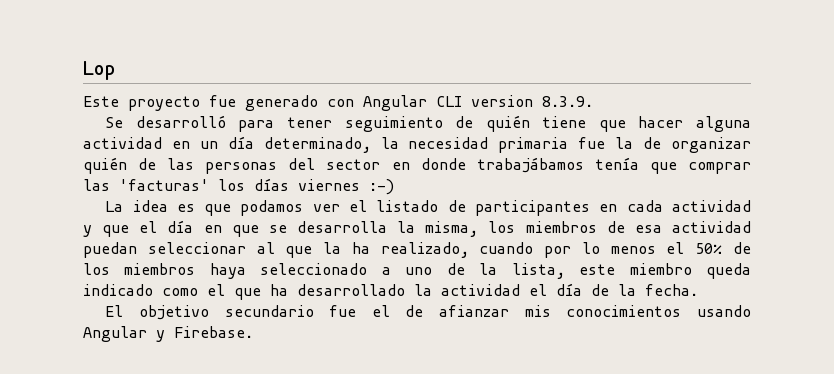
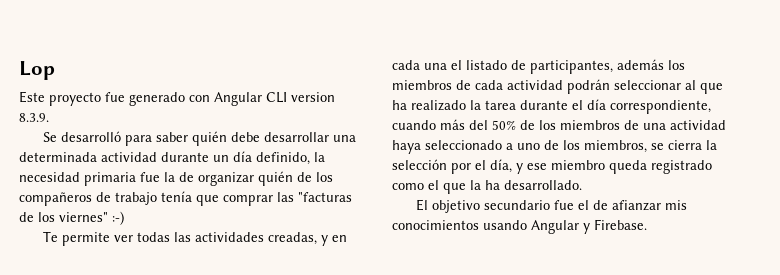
[286,115,752,132] [83,137,190,149] tener seguimiento de quién tiene que hacer alguna actividad en -> [156,131,357,146] [19,152,209,162] saber quién debe desarrollar una determinada actividad durante
[263,137,371,153] determinado, -> [256,152,310,165] definido,
[167,157,751,174] [83,178,394,195] [105,200,751,216] [83,220,751,237] [83,242,685,258] las personas del sector en donde trabajábamos tenía que comprar las 'facturas' los días viernes :-) // La idea es que podamos ver el listado de participantes en cada actividad y que el día en que se desarrolla la misma, los miembros de esa actividad puedan seleccionar al que la ha realizado, cuando por lo menos el -> [316,172,333,182] [19,191,352,206] [19,211,124,225] [43,231,348,246] [392,59,685,74] [392,79,723,94] [392,99,711,114] [392,119,488,130] los compañeros de trabajo tenía que comprar las "facturas de los viernes" :-) // Te permite ver todas las actividades creadas, y en cada una el listado de participantes, además los miembros de cada actividad podrán seleccionar al que ha realizado la tarea durante el día correspondiente, cuando más del
(196, 269) none -> [624,120,726,130] de una actividad
[479,263,616,279] la lista, este -> [563,140,717,153] [392,159,547,174] los miembros, se cierra la selección por el día, y ese
[83,284,153,296] indicado -> [651,160,712,174] registrado
[270,283,698,296] ha desarrollado la actividad el día de la fecha. -> [470,180,582,190] la ha desarrollado.

